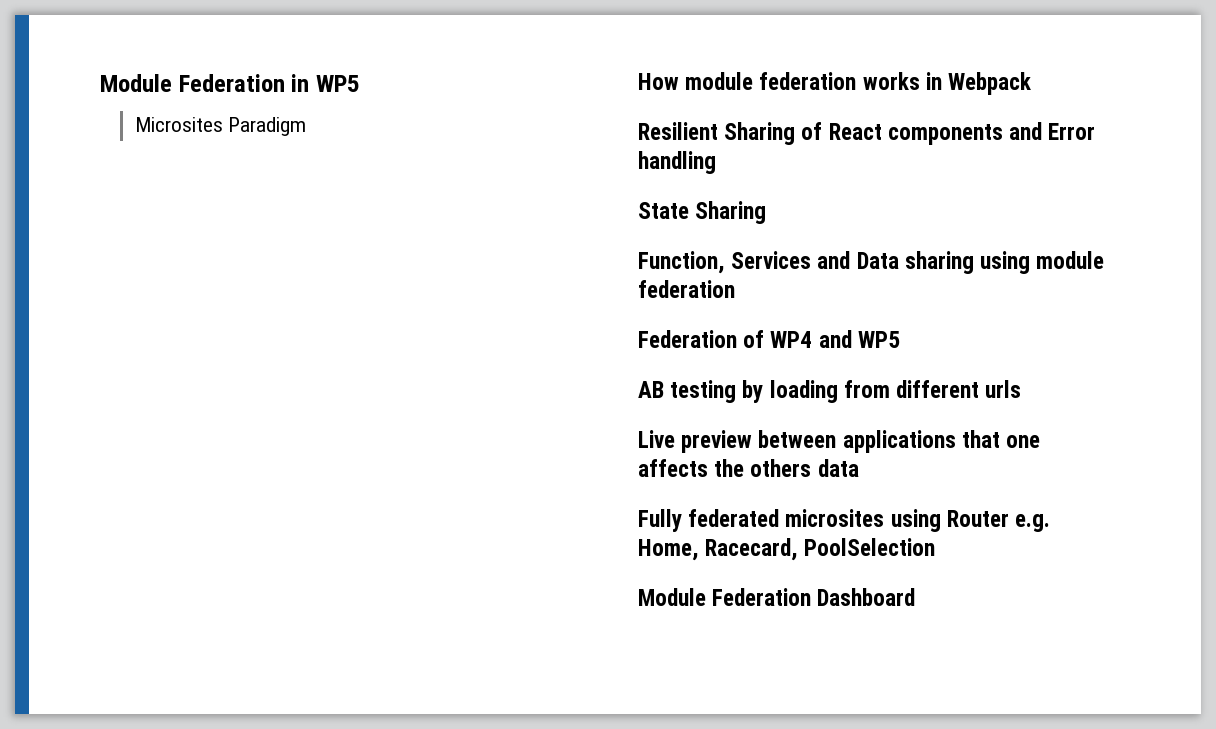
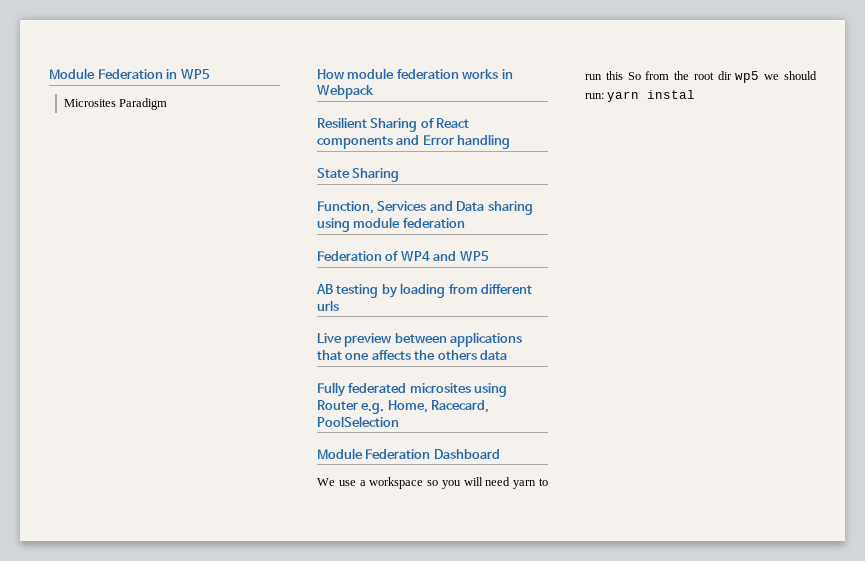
(916, 597) none -> [317,477,548,489] [585,71,817,83] [585,90,696,102] // We use a workspace so you will need yarn to run this So from the root dir wp5 we should run: yarn instal

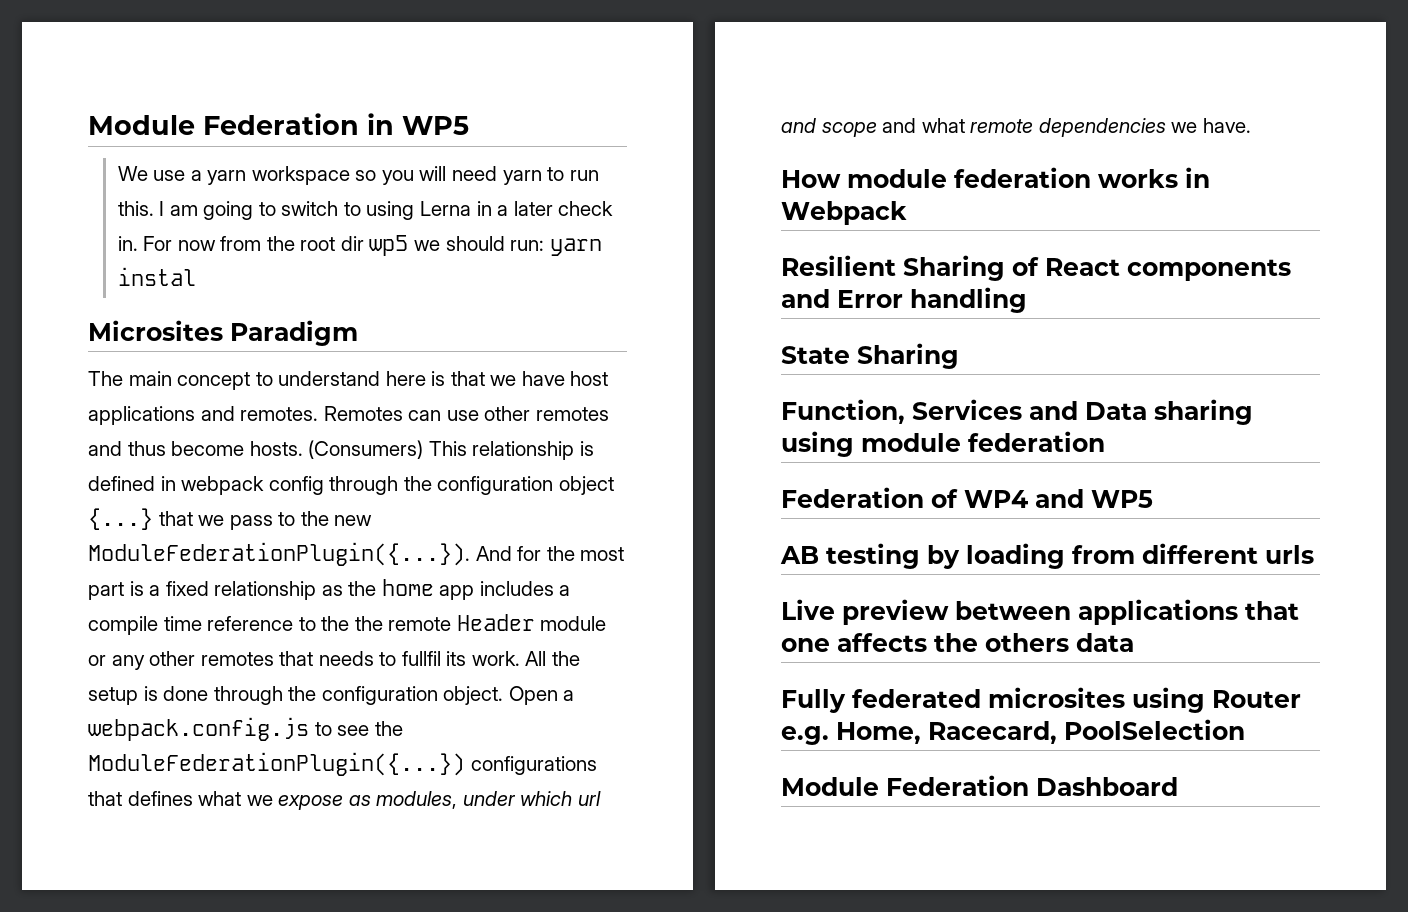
[63,98,168,110] Microsites Paradigm -> [117,166,599,185] [117,201,614,220] [117,235,602,256] [117,267,196,286] [88,320,358,346] [88,371,609,390] [88,406,609,425] [88,440,594,460] [88,476,614,495] [88,508,373,530] [88,542,625,566] [88,579,571,600] [88,614,607,635] [88,651,580,670] [88,686,575,705] [88,717,403,741] [88,752,597,776] [88,791,601,810] [781,118,1251,137] We use a yarn workspace so you will need yarn to run this. I am going to switch to using Lerna in a later check in. For now from the root dir wp5 we should run: yarn instal // Microsites Paradigm // The main concept to understand here is that we have host applications and remotes. Remotes can use other remotes and thus become hosts. (Consumers) This relationship is defined in webpack config through the configuration object {...} that we pass to the new ModuleFederationPlugin({...}). And for the most part is a fixed relationship as the home app includes a compile time reference to the the remote Header module or any other remotes that needs to fullfil its work. All the setup is done through the configuration object. Open a webpack.config.js to see the ModuleFederationPlugin({...}) configurations that defines what we expose as modules, under which url and scope and what remote dependencies we have.
[317,477,548,489] [585,71,817,83] [585,90,696,102] // We use a workspace so you will need yarn to run this So from the root dir wp5 we should run: yarn instal -> (1178, 786) none

